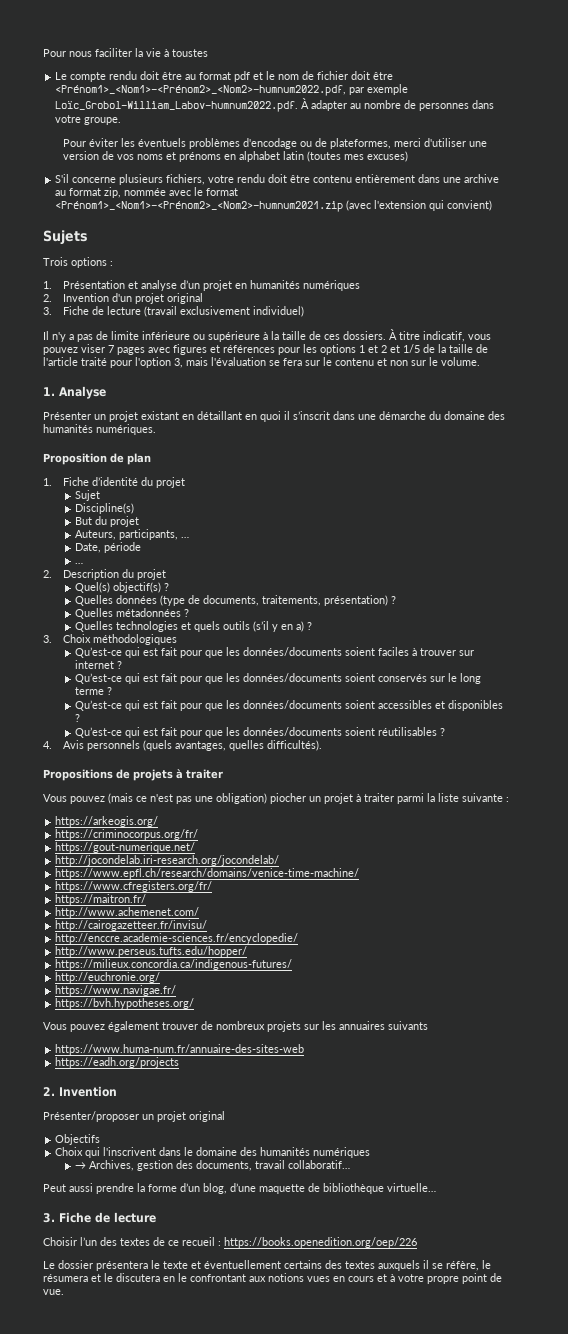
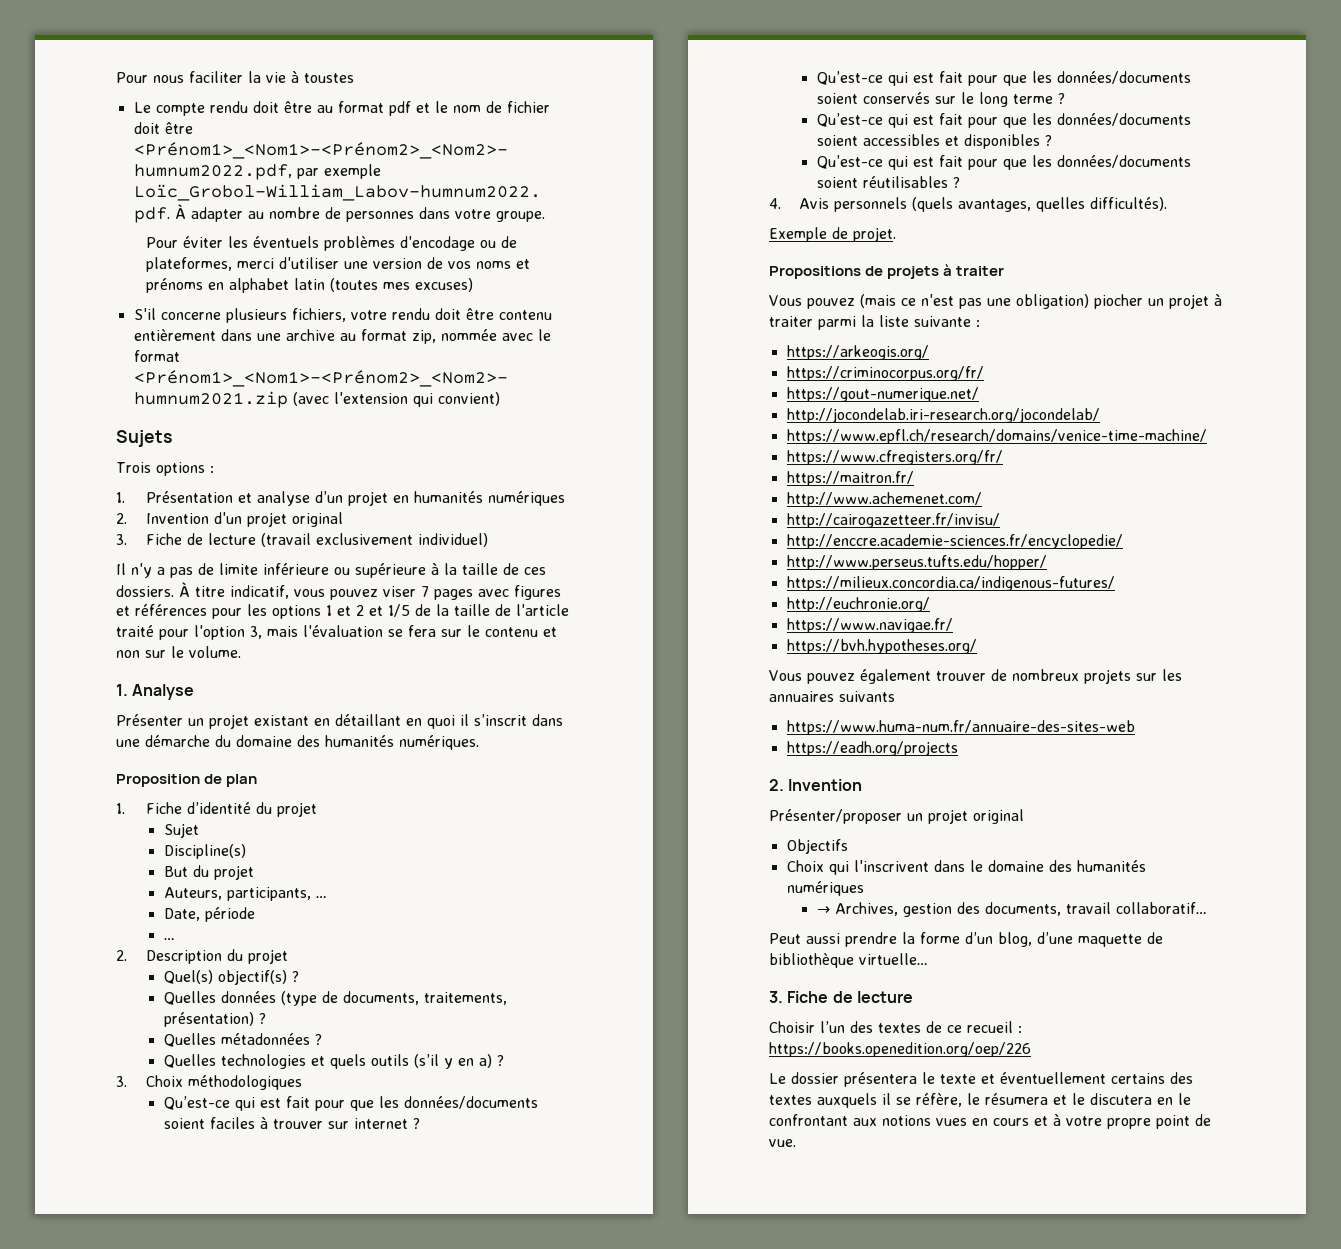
(323, 745) none -> [769,227,896,242] // Exemple de projet.

